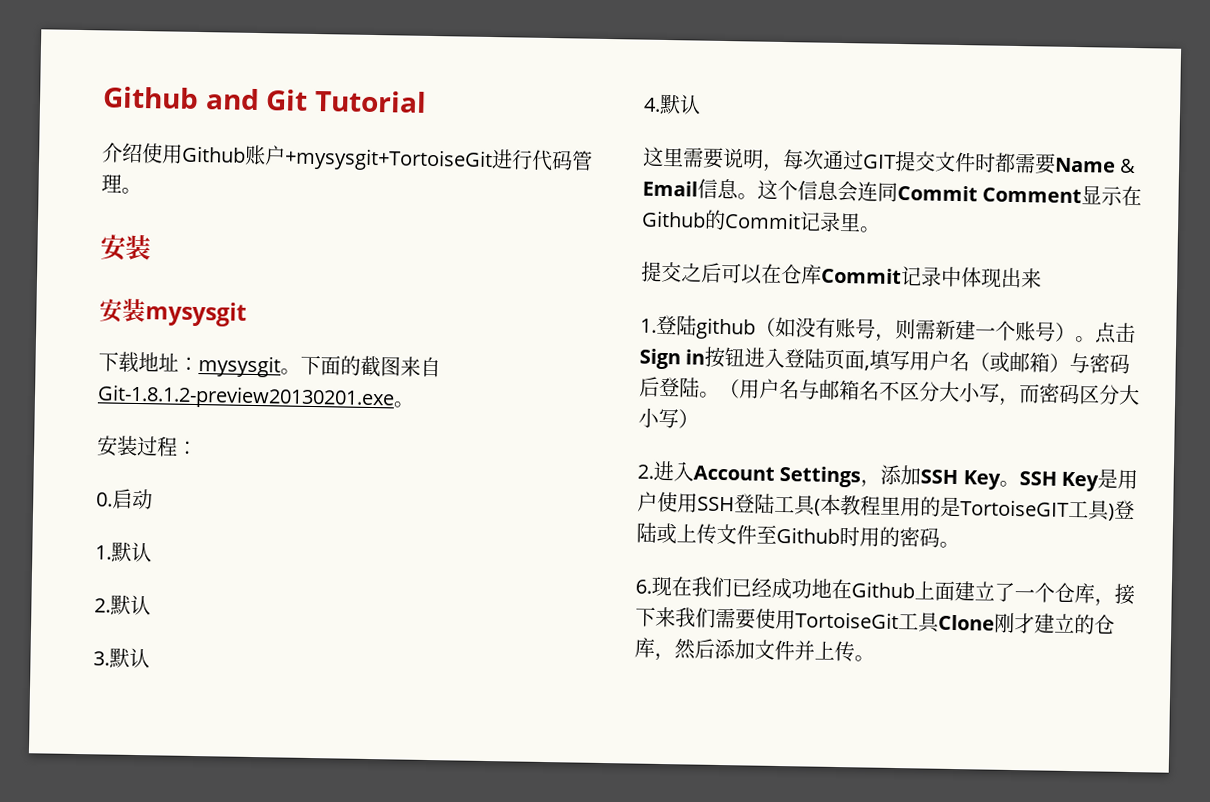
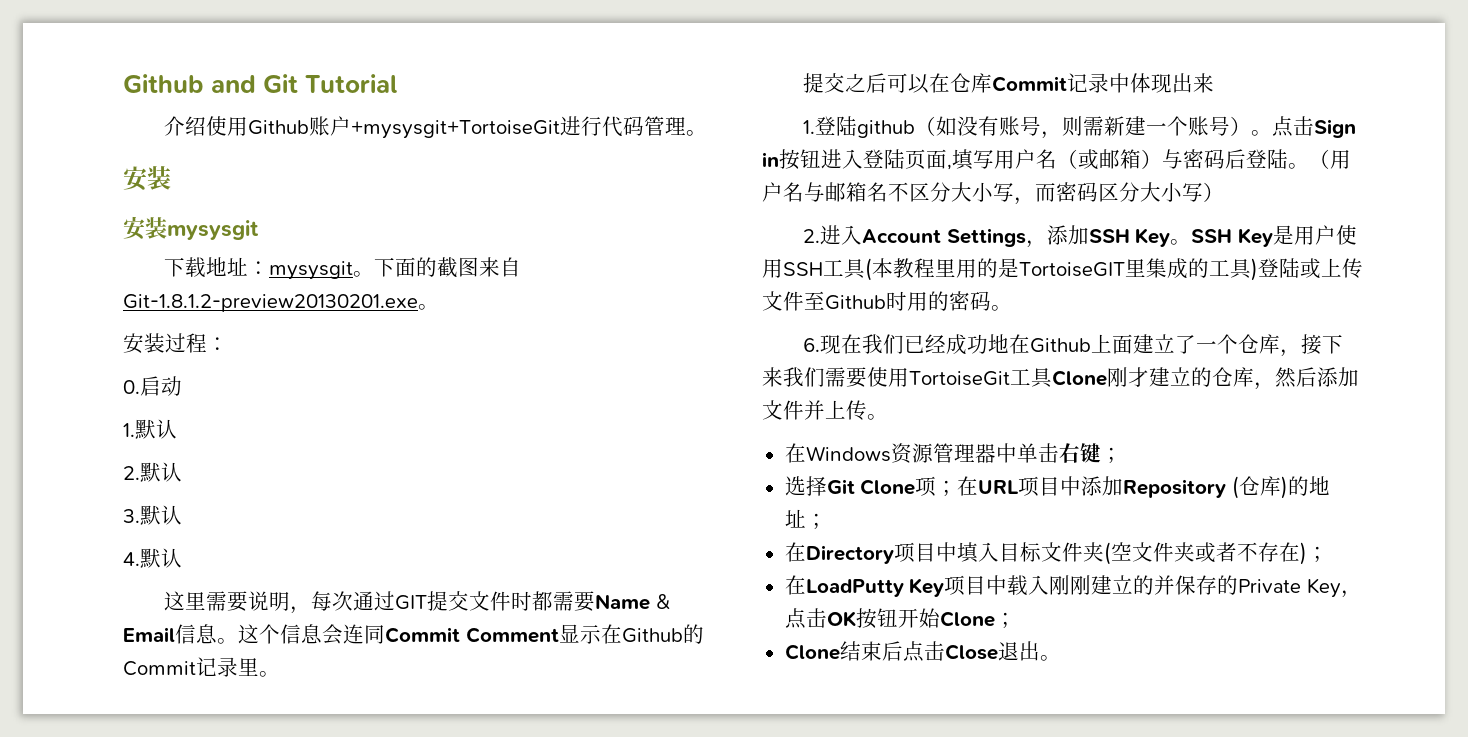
[734,493,775,514] 登陆 -> (823, 269) none
(1069, 508) none -> [1125,258,1209,279] 里集成的
(875, 658) none -> [784,443,1122,464] [784,476,1330,499] [784,509,827,529] [784,542,1328,565] [784,575,1362,598] [784,608,1016,629] [784,641,1061,662] // 在Windows资源管理器中单击右键； // 选择Git Clone项；在URL项目中添加Repository (仓库)的地址； // 在Directory项目中填入目标文件夹(空文件夹或者不存在)； // 在LoadPutty Key项目中载入刚刚建立的并保存的Private Key，点击OK按钮开始Clone； // Clone结束后点击Close退出。

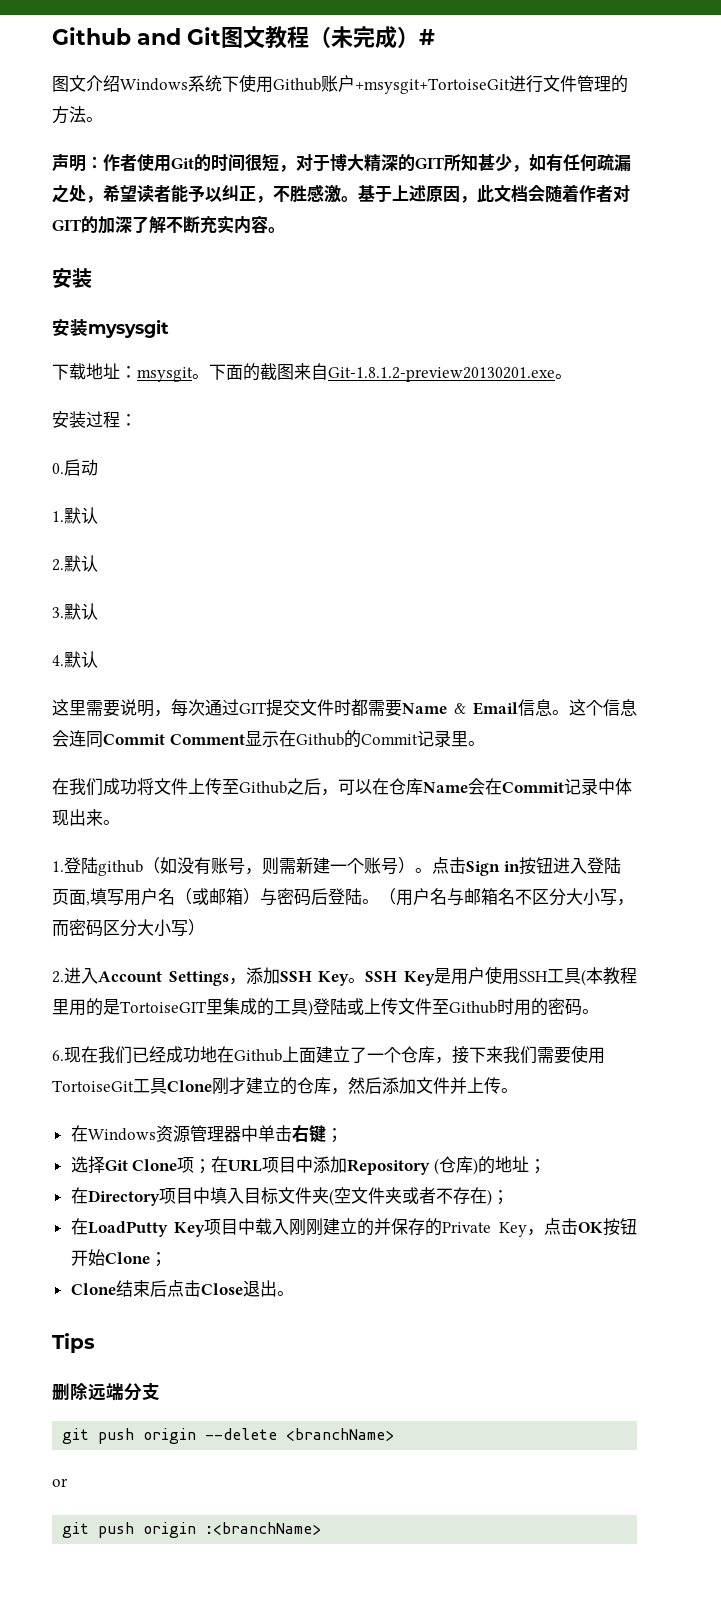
[305,74,398,93] [163,116,686,139] Tutorial // 介绍使用Github账户+mysysgit+TortoiseGit进行代码管理 -> [221,26,435,49] [52,74,628,94] [52,106,103,124] [52,154,631,172] [52,184,630,203] [52,215,268,234] 图文教程（未完成）# // 图文介绍Windows系统下使用Github账户+msysgit+TortoiseGit进行文件管理的方法。 // 声明：作者使用Git的时间很短，对于博大精深的GIT所知甚少，如有任何疏漏之处，希望读者能予以纠正，不胜感激。基于上述原因，此文档会随着作者对GIT的加深了解不断充实内容
[268,261,353,280] mysysgit -> [137,367,193,382] msysgit
[802,73,887,93] 提交之后 -> [52,778,338,796] 在我们成功将文件上传至Github之后，
(992, 83) none -> [423,778,502,795] Name会在
(1214, 83) none -> [103,820,120,825] 。
(1061, 658) none -> [52,1333,95,1353] [52,1382,160,1401] [62,1428,395,1444] [52,1478,68,1487] [62,1522,322,1538] // Tips // 删除远端分支 // git push origin --delete <branchName> // or // git push origin :<branchName>

